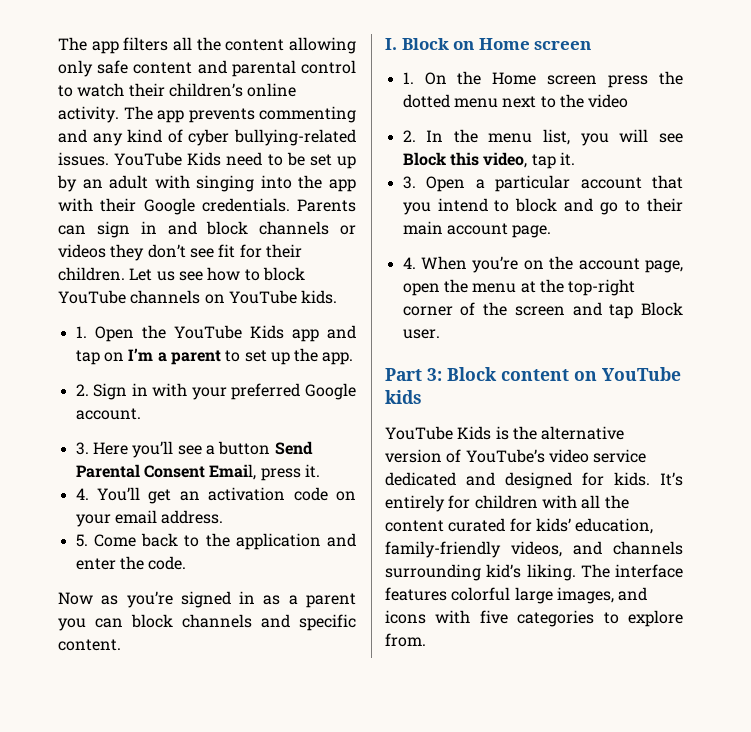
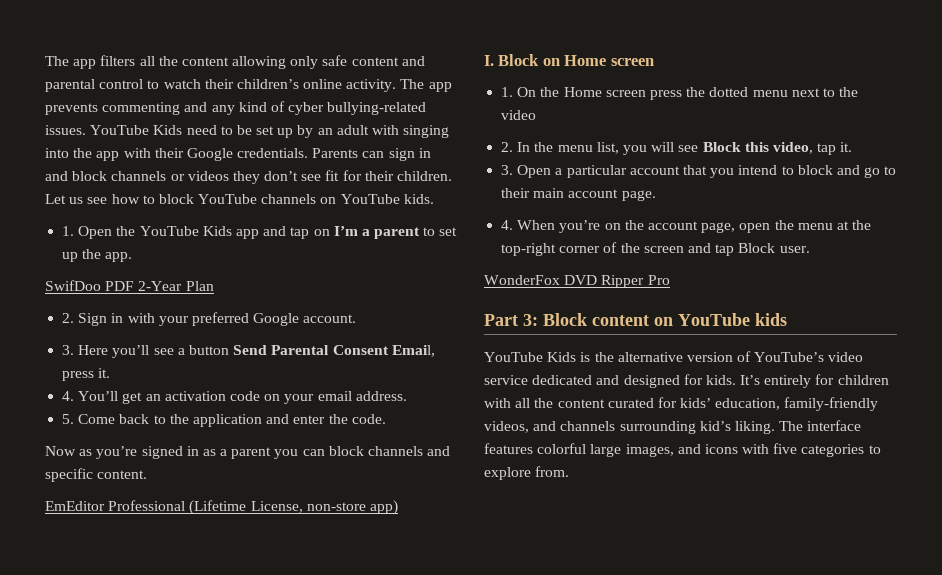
(354, 358) none -> [45,280,214,291] // SwifDoo PDF 2-Year Plan
(121, 645) none -> [45,500,398,515] // EmEditor Professional (Lifetime License, non-store app)
(440, 334) none -> [484,275,670,288] // WonderFox DVD Ripper Pro

